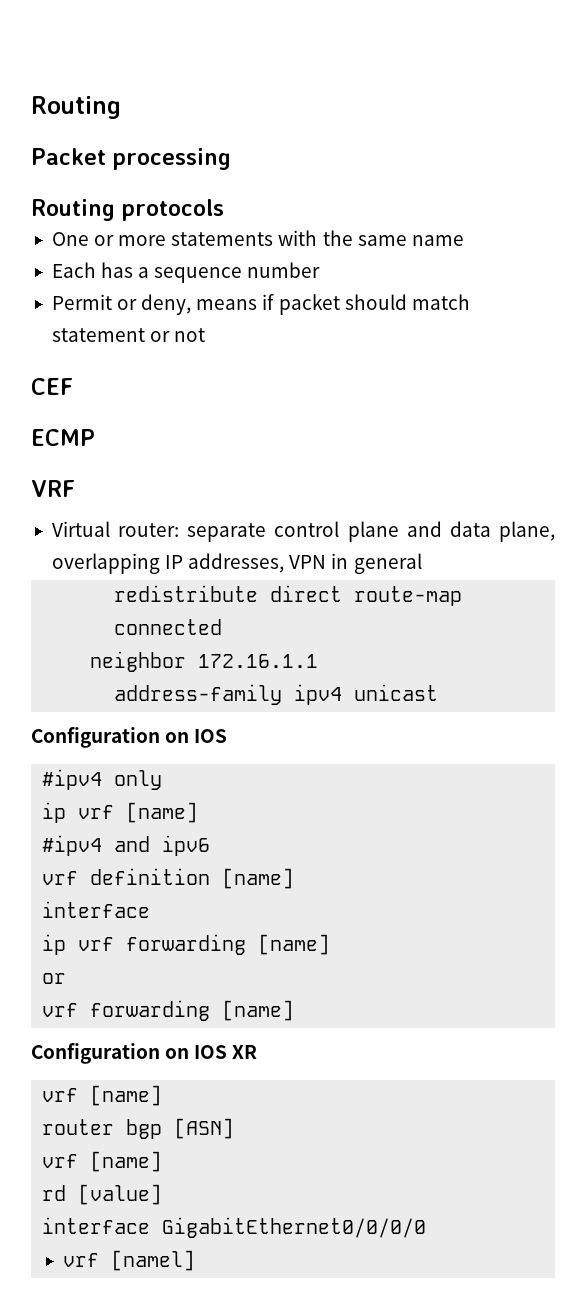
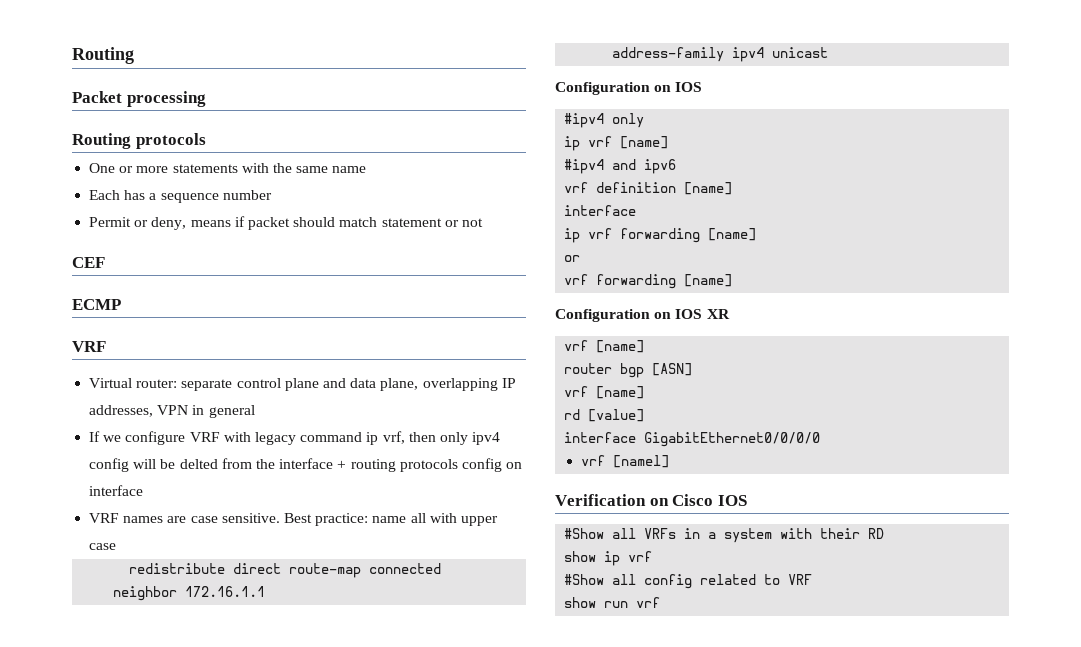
(422, 563) none -> [89,431,501,445] [89,458,523,472] [89,485,144,496] [89,513,498,526] [89,543,117,550] // If we configure VRF with legacy command ip vrf, then only ipv4 config will be delted from the interface + routing protocols config on interface // VRF names are case sensitive. Best practice: name all with upper case
(196, 1260) none -> [555,494,747,506] [564,528,885,543] [564,551,653,566] [564,574,813,589] [564,597,661,608] // Verification on Cisco IOS // #Show all VRFs in a system with their RD // show ip vrf // #Show all config related to VRF // show run vrf

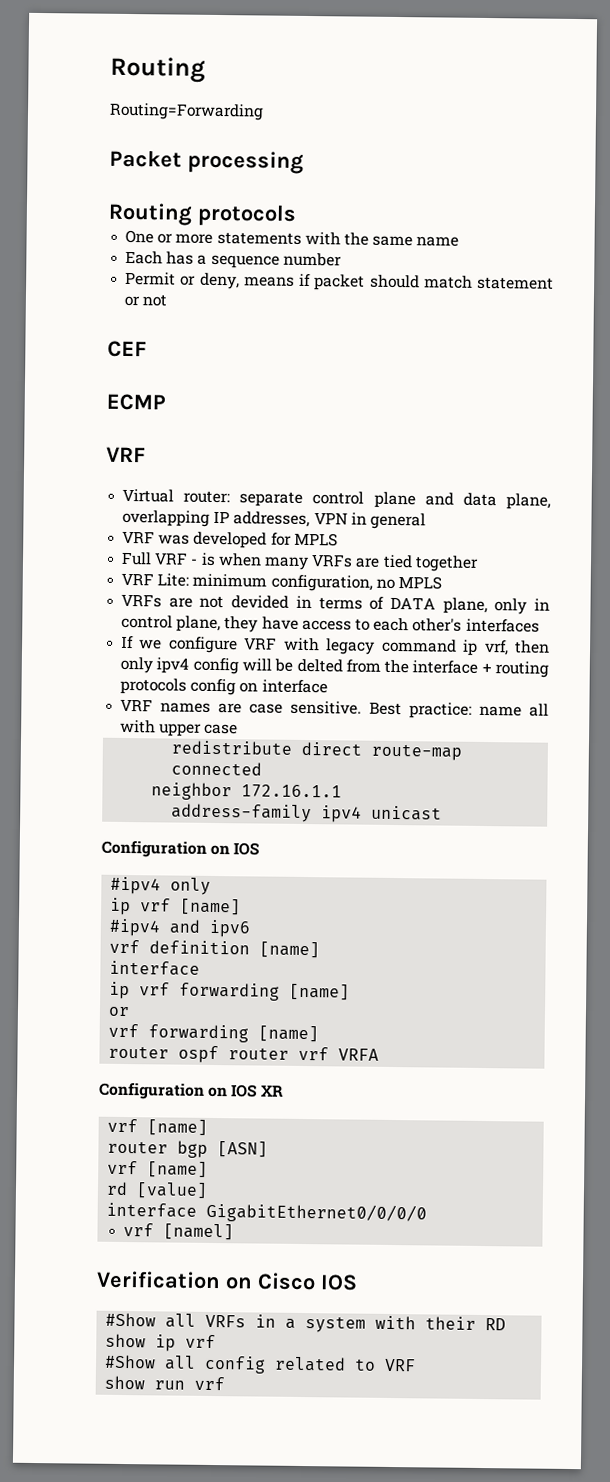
[72,47,134,64] Routing -> [110,56,206,83] [109,102,264,121] Routing // Routing=Forwarding
(255, 411) none -> [122,530,338,549] [121,551,479,572] [121,572,442,592] [121,593,550,615] [121,614,540,633] // VRF was developed for MPLS // Full VRF - is when many VRFs are tied together // VRF Lite: minimum configuration, no MPLS // VRFs are not devided in terms of DATA plane, only in control plane, they have access to each other's interfaces
(733, 280) none -> [108,1045,380,1064] // router ospf router vrf VRFA

